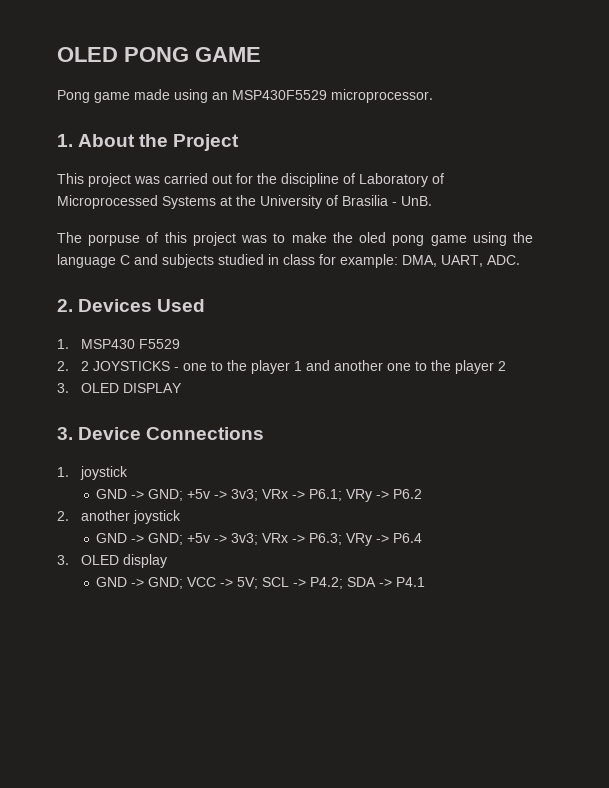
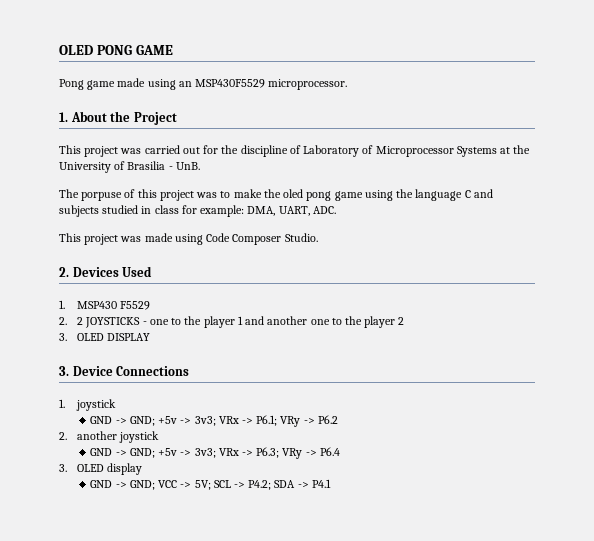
[57,195,158,209] Microprocessed -> [375,146,454,157] Microprocessor
(520, 260) none -> [59,233,318,245] // This project was made using Code Composer Studio.

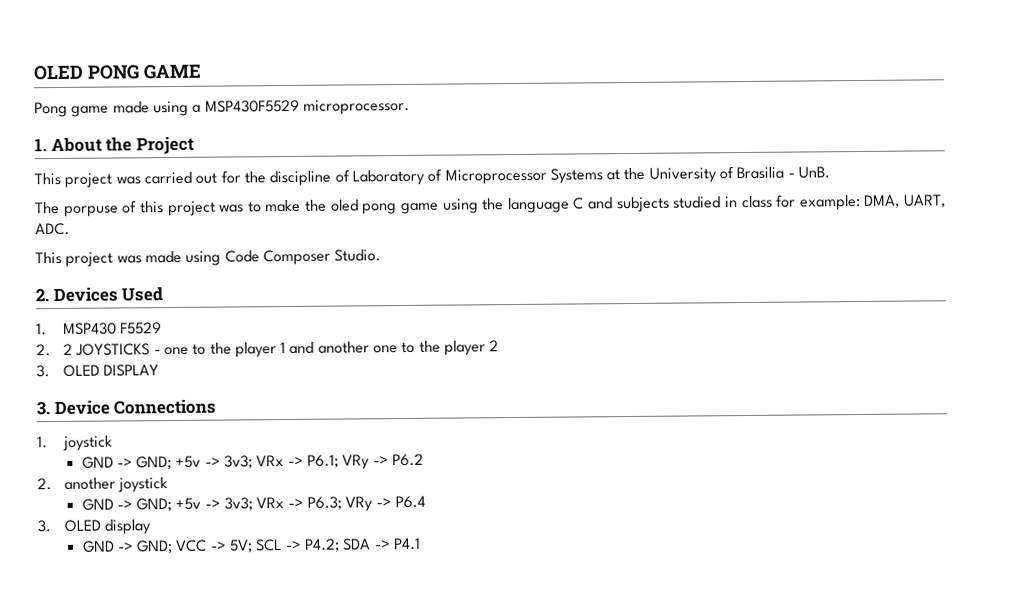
[178,81,192,87] an -> [192,104,202,113] a

